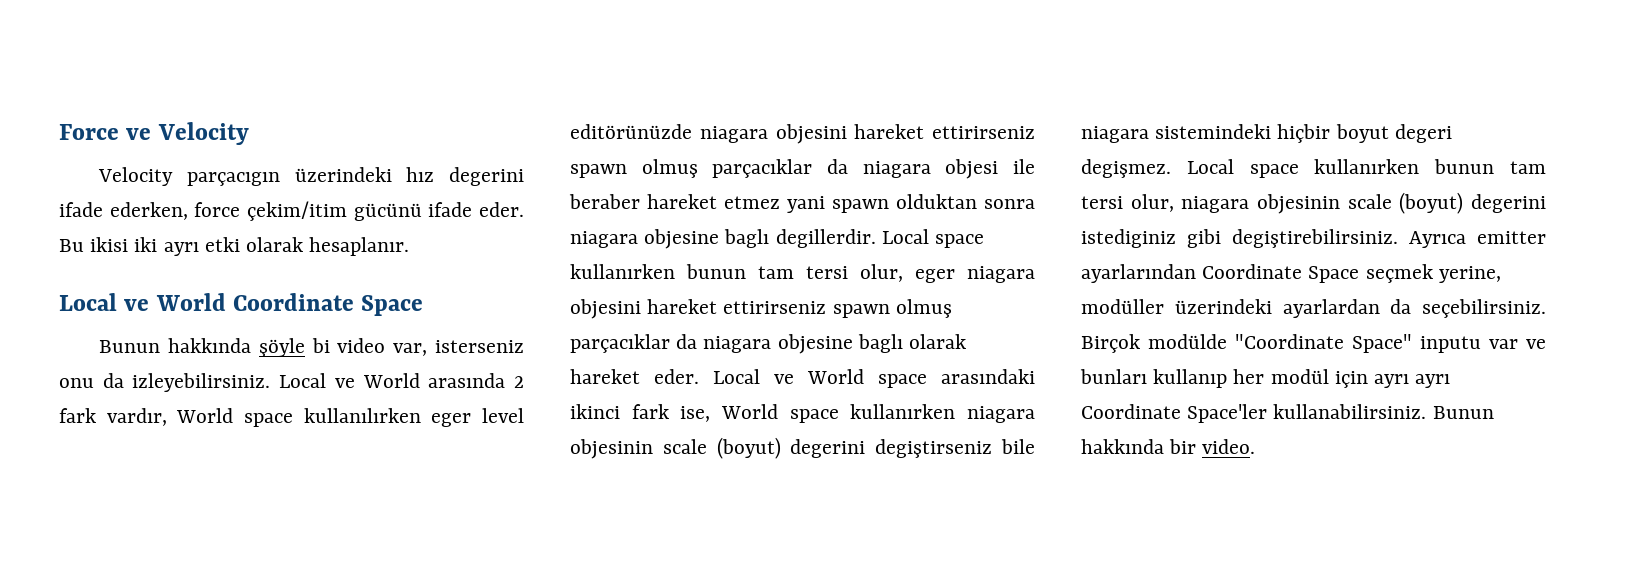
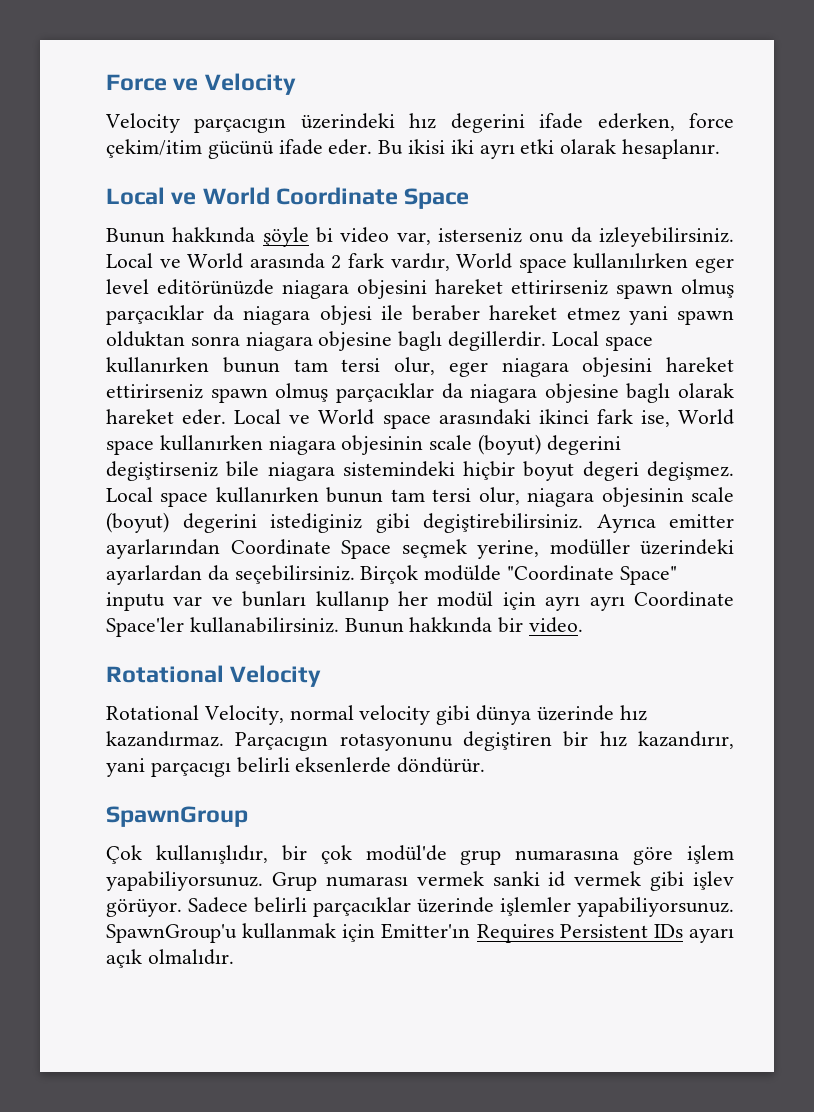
(1256, 446) none -> [106,665,322,687] [106,705,647,725] [106,731,734,751] [106,757,486,777] [106,806,248,827] [106,845,734,865] [106,871,734,891] [106,897,734,917] [106,923,734,943] [106,949,234,968] // Rotational Velocity // Rotational Velocity, normal velocity gibi dünya üzerinde hız kazandırmaz. Parçacıgın rotasyonunu degiştiren bir hız kazandırır, yani parçacıgı belirli eksenlerde döndürür. // SpawnGroup // Çok kullanışlıdır, bir çok modül'de grup numarasına göre işlem yapabiliyorsunuz. Grup numarası vermek sanki id vermek gibi işlev görüyor. Sadece belirli parçacıklar üzerinde işlemler yapabiliyorsunuz. SpawnGroup'u kullanmak için Emitter'ın Requires Persistent IDs ayarı açık olmalıdır.

